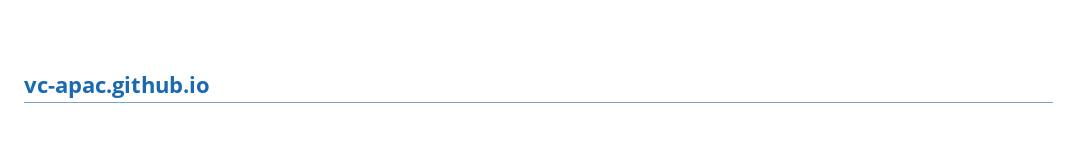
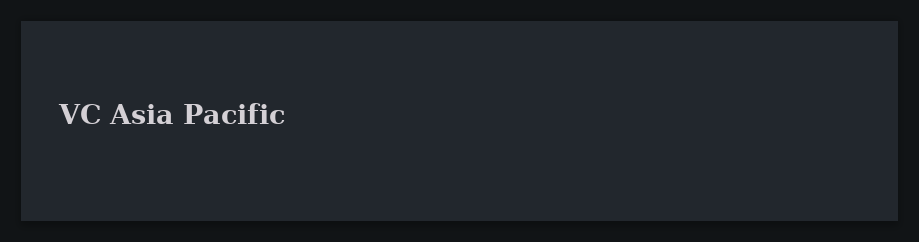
[24,76,210,98] vc-apac.github.io -> [58,103,285,124] VC Asia Pacific

